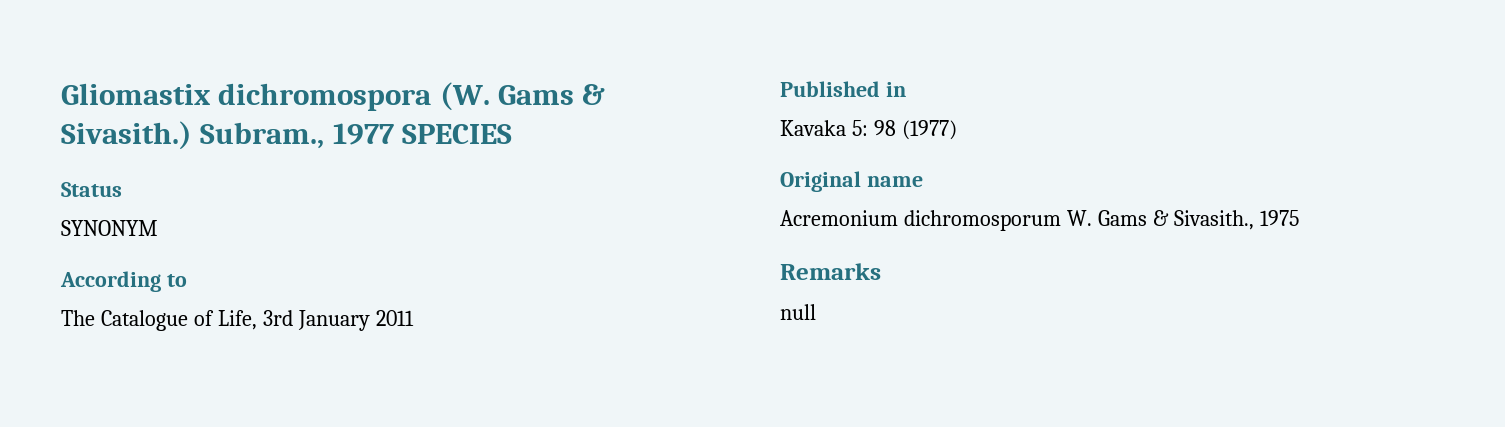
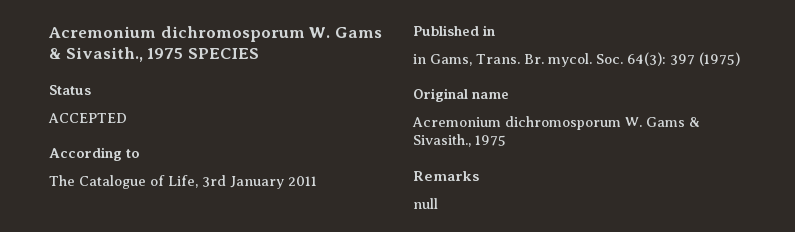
[61,82,606,111] [61,121,394,150] Gliomastix dichromospora (W. Gams & Sivasith.) Subram., 1977 -> [48,26,382,42] [49,47,184,62] Acremonium dichromosporum W. Gams & Sivasith., 1975
[61,220,158,236] SYNONYM -> [48,113,127,123] ACCEPTED
[780,120,957,140] Kavaka 5: 98 (1977) -> [413,52,740,67] in Gams, Trans. Br. mycol. Soc. 64(3): 397 (1975)

